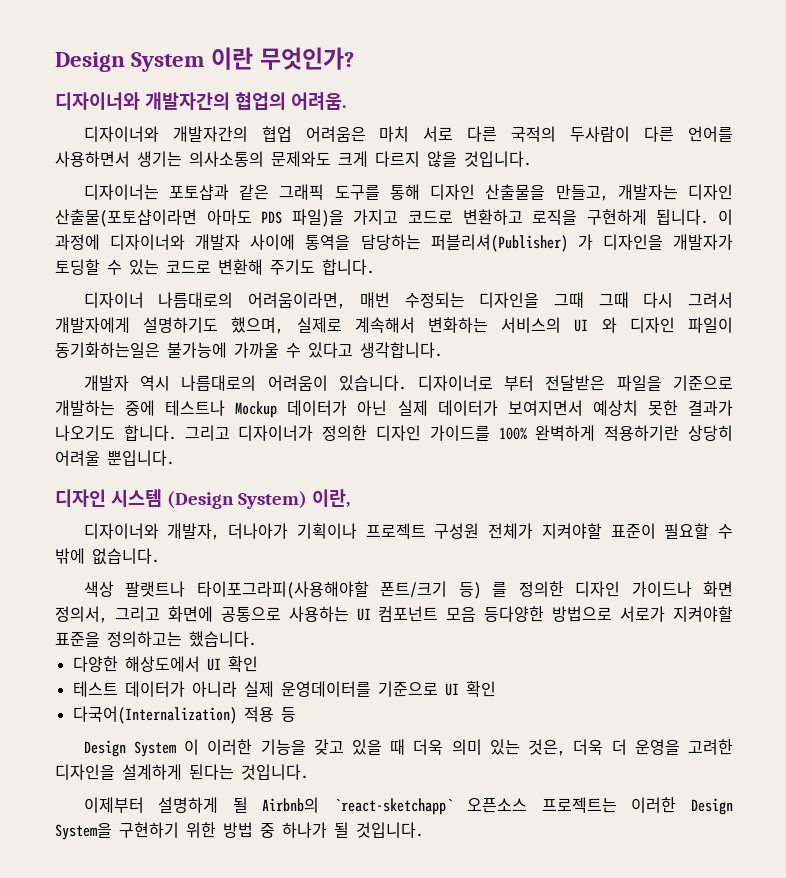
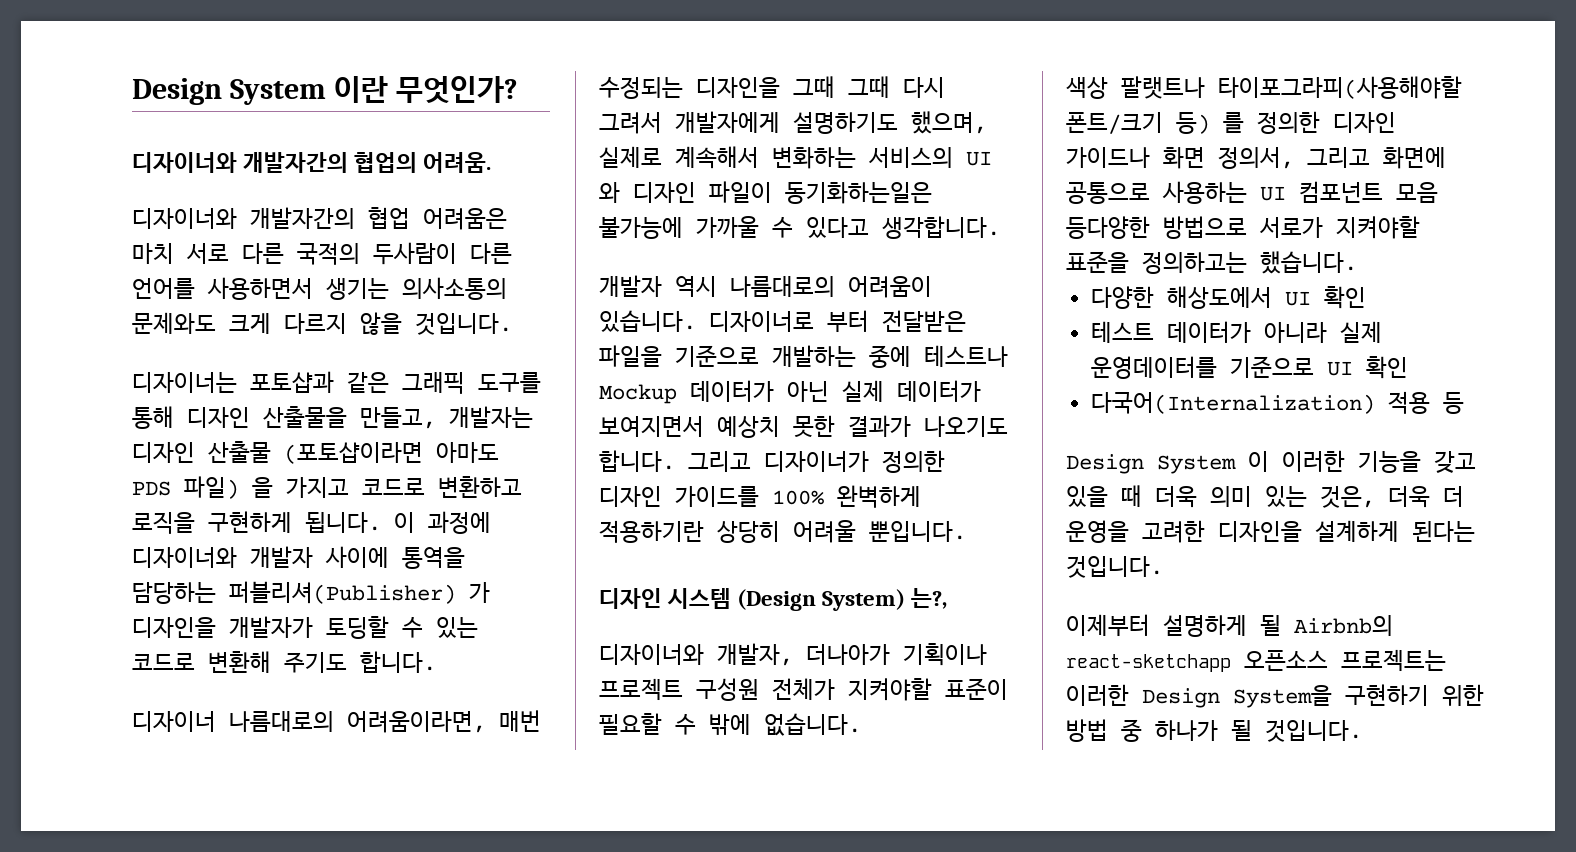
[55,209,344,227] 산출물(포토샵이라면 아마도 PDS 파일)을 -> [208,441,499,464] [132,476,273,499] 산출물 (포토샵이라면 아마도 PDS 파일) 을
[311,489,350,508] 이란, -> [911,588,948,609] 는?,
[333,798,453,815] `react-sketchapp` -> [1066,654,1231,672] react-sketchapp

